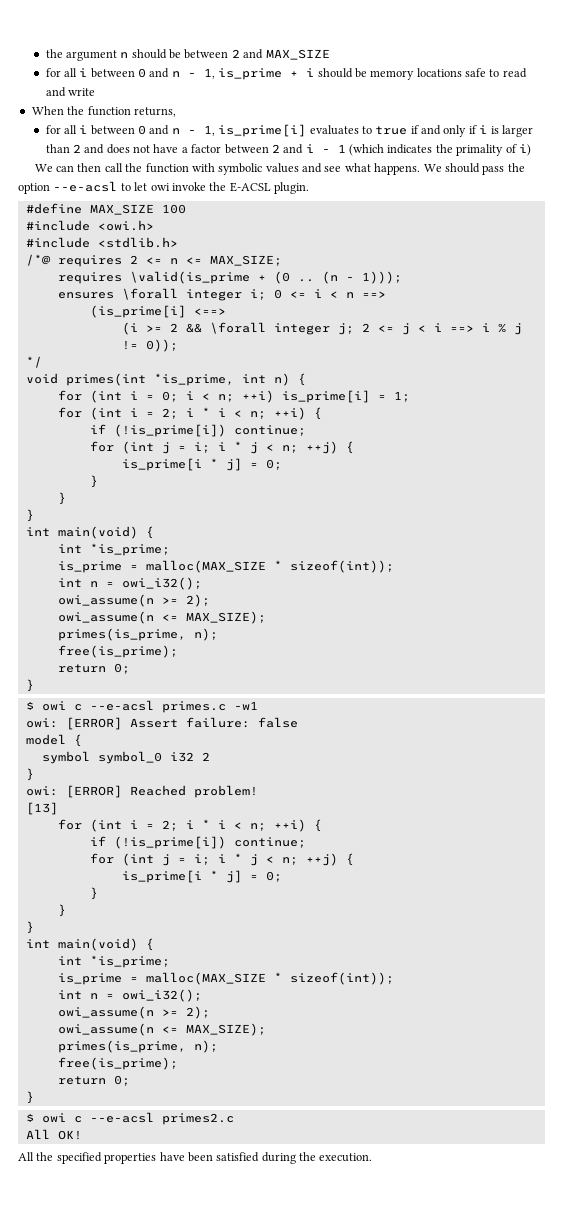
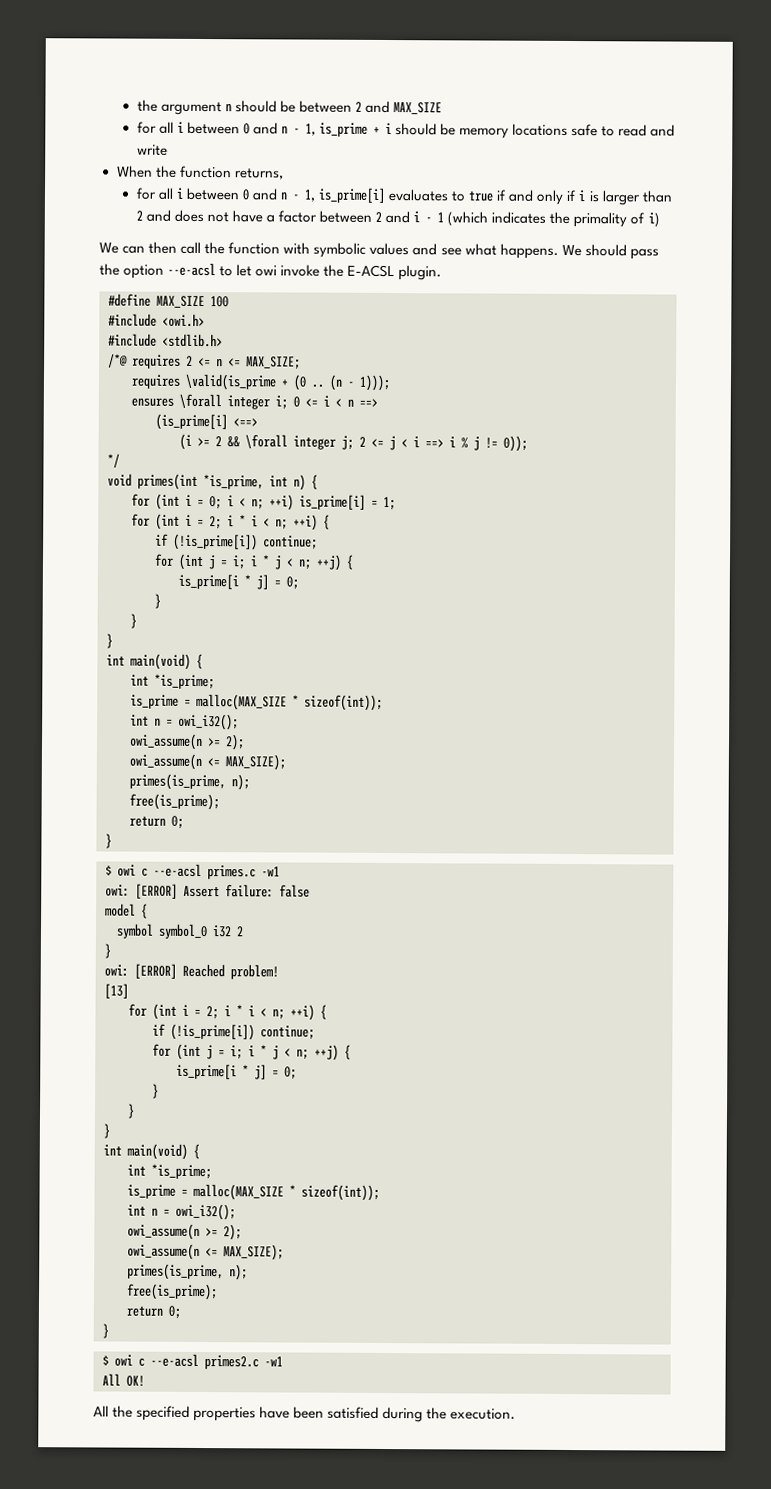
(234, 1119) none -> [264,1356,283,1367] -w1

